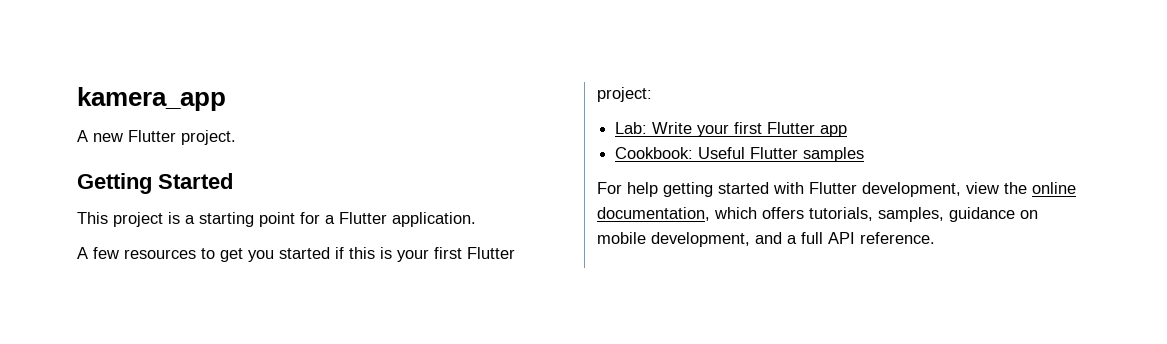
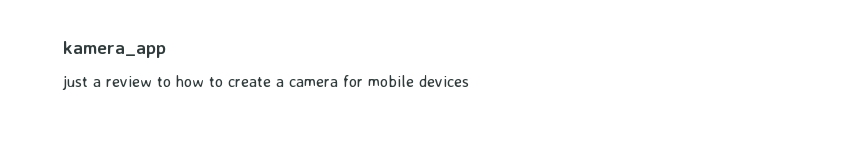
[77,130,236,145] [77,173,233,194] [77,212,476,227] [77,247,515,262] [597,87,652,102] [615,122,848,137] [615,147,865,162] [597,182,1076,197] [597,207,1038,222] [597,232,935,247] A new Flutter project. // Getting Started // This project is a starting point for a Flutter application. // A few resources to get you started if this is your first Flutter project: // Lab: Write your first Flutter app // Cookbook: Useful Flutter samples // For help getting started with Flutter development, view the online documentation, which offers tutorials, samples, guidance on mobile development, and a full API reference. -> [62,75,469,90] just a review to how to create a camera for mobile devices

